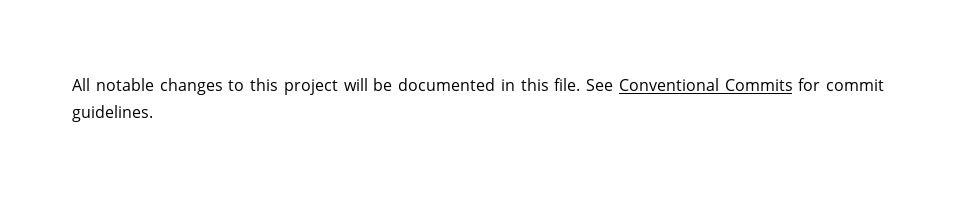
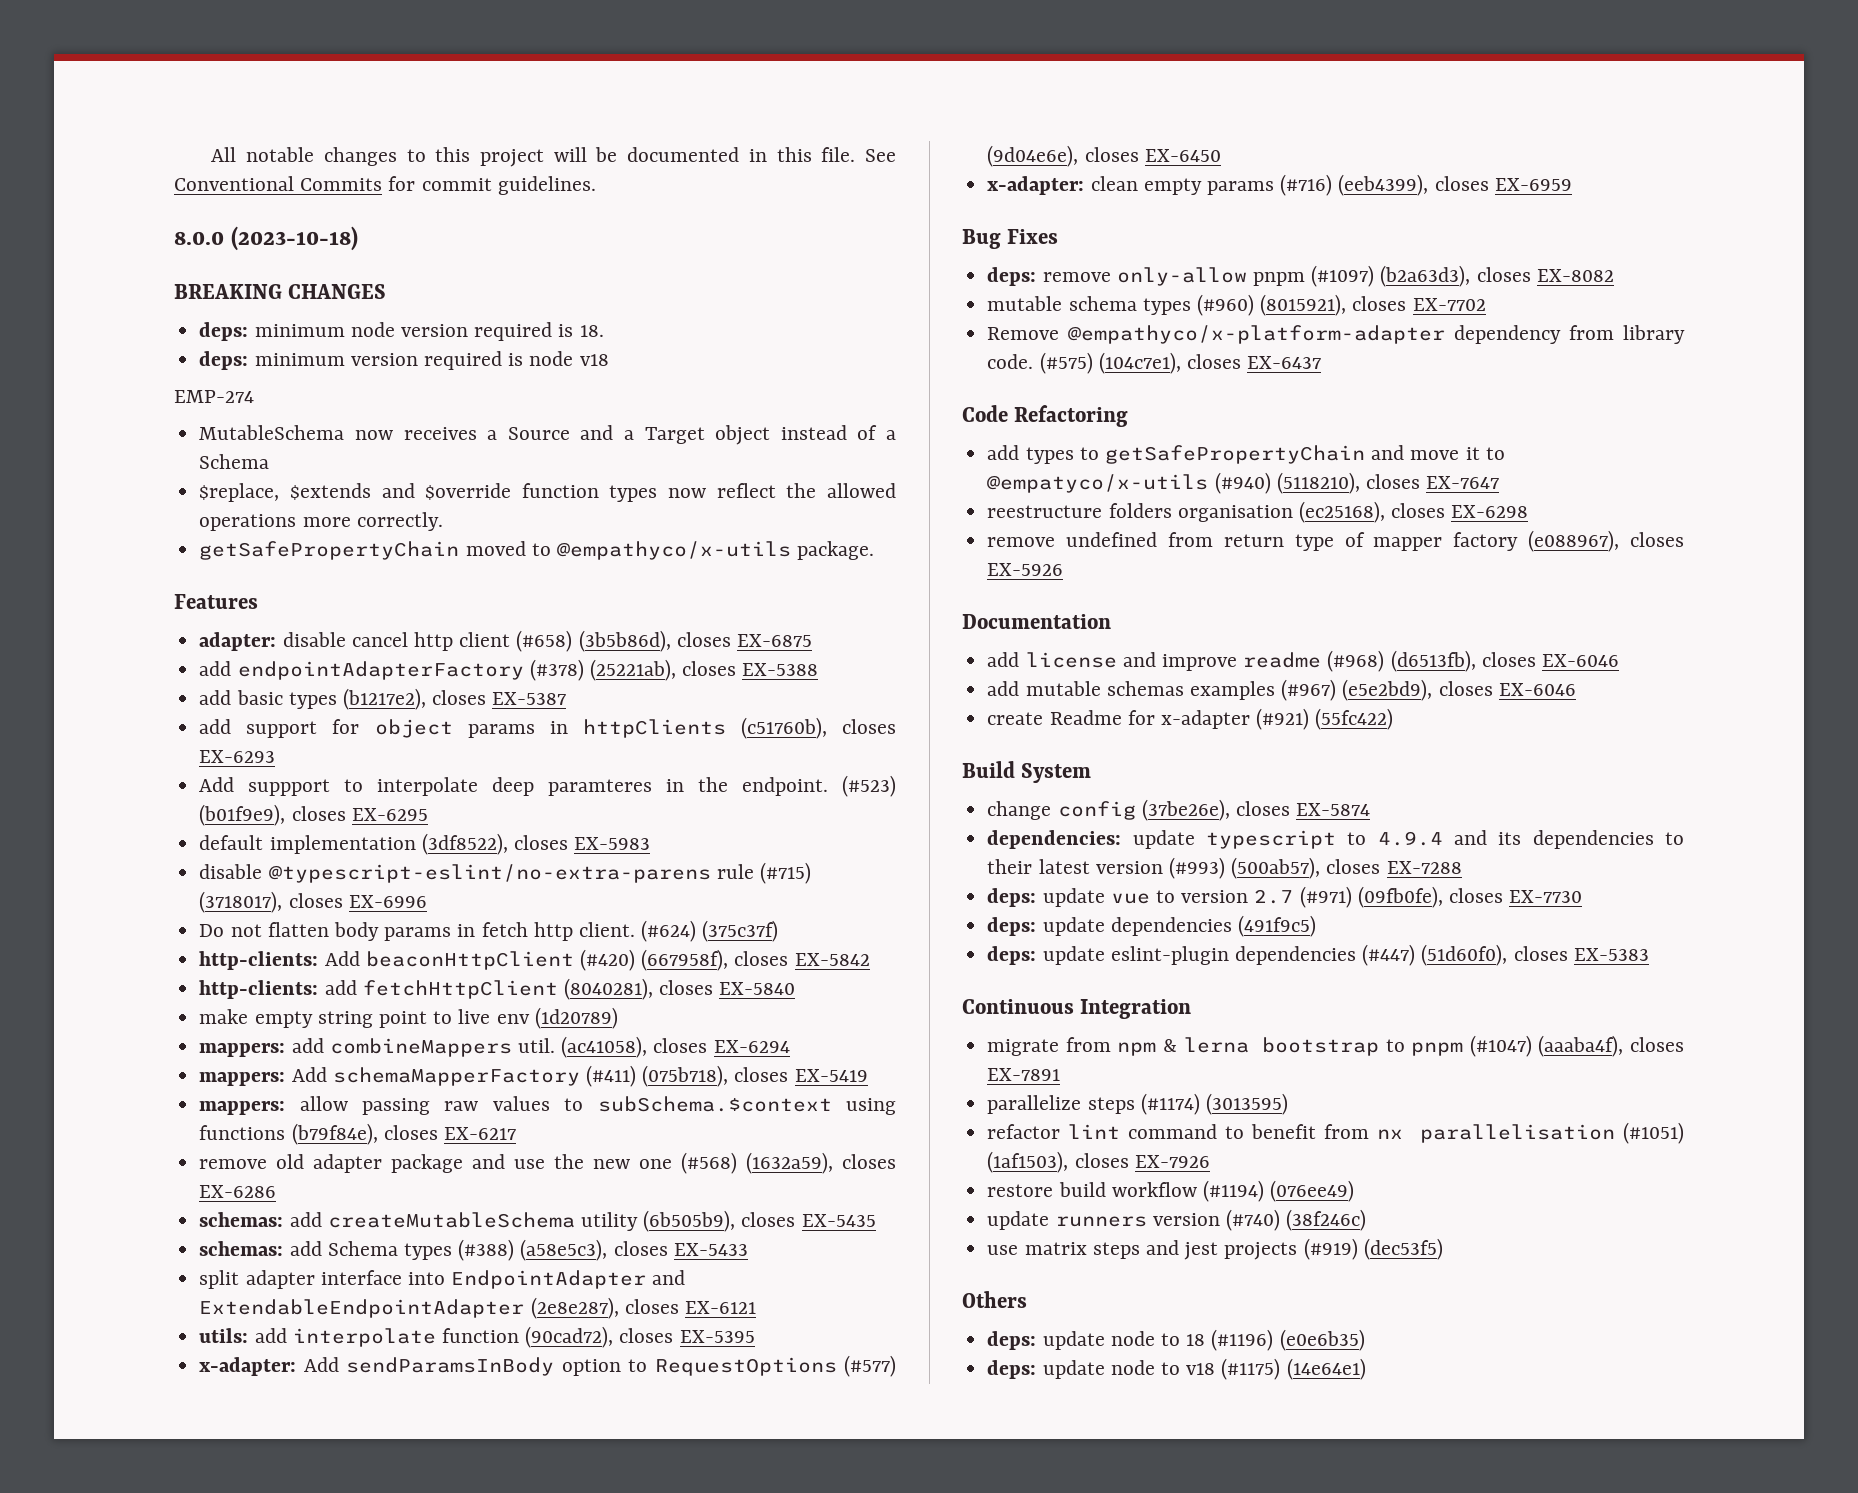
(153, 113) none -> [174,226,358,251] [174,284,387,299] [199,322,604,341] [199,351,609,370] [174,390,254,403] [199,425,897,445] [199,454,270,469] [199,483,896,502] [199,512,443,531] [199,541,875,560] [174,594,258,609] [199,630,812,652] [199,659,819,681] [199,688,567,710] [199,717,896,739] [199,750,276,763] [199,775,897,797] [199,804,428,826] [199,833,651,855] [199,862,811,884] [199,891,427,913] [199,920,779,942] [199,949,870,971] [199,978,796,1000] [199,1007,618,1029] [199,1036,790,1058] [199,1065,868,1087] [199,1096,896,1115] [199,1123,516,1145] [199,1152,897,1174] [199,1185,277,1198] [199,1210,876,1232] [199,1239,748,1261] [199,1270,686,1289] [199,1297,756,1319] [199,1326,755,1348] [199,1355,896,1377] [987,145,1221,167] [987,174,1572,196] [962,229,1059,249] [987,265,1614,287] [987,294,1486,316] [987,325,1685,344] [987,352,1322,374] [962,405,1129,427] [987,445,1505,464] [987,472,1500,494] [987,501,1529,523] [987,530,1684,552] [987,563,1064,576] [962,614,1111,629] [987,650,1619,672] [987,679,1576,701] [987,708,1394,730] [962,761,1092,783] [987,799,1371,821] [987,830,1684,849] [987,857,1462,879] [987,886,1583,908] [987,915,1316,937] [987,944,1649,966] [962,999,1192,1019] [987,1035,1684,1057] [987,1068,1061,1081] [987,1093,1288,1115] [987,1122,1684,1144] [987,1151,1210,1173] [987,1180,1355,1202] [987,1209,1367,1231] [987,1238,1443,1260] [962,1291,1027,1308] [987,1329,1365,1351] [987,1358,1366,1380] // 8.0.0 (2023-10-18) // BREAKING CHANGES // deps: minimum node version required is 18. // deps: minimum version required is node v18 // EMP-274 // MutableSchema now receives a Source and a Target object instead of a Schema // $replace, $extends and $override function types now reflect the allowed operations more correctly. // getSafePropertyChain moved to @empathyco/x-utils package. // Features // adapter: disable cancel http client (#658) (3b5b86d), closes EX-6875 // add endpointAdapterFactory (#378) (25221ab), closes EX-5388 // add basic types (b1217e2), closes EX-5387 // add support for object params in httpClients (c51760b), closes EX-6293 // Add suppport to interpolate deep paramteres in the endpoint. (#523) (b01f9e9), closes EX-6295 // default implementation (3df8522), closes EX-5983 // disable @typescript-eslint/no-extra-parens rule (#715) (3718017), closes EX-6996 // Do not flatten body params in fetch http client. (#624) (375c37f) // http-clients: Add beaconHttpClient (#420) (667958f), closes EX-5842 // http-clients: add fetchHttpClient (8040281), closes EX-5840 // make empty string point to live env (1d20789) // mappers: add combineMappers util. (ac41058), closes EX-6294 // mappers: Add schemaMapperFactory (#411) (075b718), closes EX-5419 // mappers: allow passing raw values to subSchema.$context using functions (b79f84e), closes EX-6217 // remove old adapter package and use the new one (#568) (1632a59), closes EX-6286 // schemas: add createMutableSchema utility (6b505b9), closes EX-5435 // schemas: add Schema types (#388) (a58e5c3), closes EX-5433 // split adapter interface into EndpointAdapter and ExtendableEndpointAdapter (2e8e287), closes EX-6121 // utils: add interpolate function (90cad72), closes EX-5395 // x-adapter: Add sendParamsInBody option to RequestOptions (#577) (9d04e6e), closes EX-6450 // x-adapter: clean empty params (#716) (eeb4399), closes EX-6959 // Bug Fixes // deps: remove only-allow pnpm (#1097) (b2a63d3), closes EX-8082 // mutable schema types (#960) (8015921), closes EX-7702 // Remove @empathyco/x-platform-adapter dependency from library code. (#575) (104c7e1), closes EX-6437 // Code Refactoring // add types to getSafePropertyChain and move it to @empatyco/x-utils (#940) (5118210), closes EX-7647 // reestructure folders organisation (ec25168), closes EX-6298 // remove undefined from return type of mapper factory (e088967), closes EX-5926 // Documentation // add license and improve readme (#968) (d6513fb), closes EX-6046 // add mutable schemas examples (#967) (e5e2bd9), closes EX-6046 // create Readme for x-adapter (#921) (55fc422) // Build System // change config (37be26e), closes EX-5874 // dependencies: update typescript to 4.9.4 and its dependencies to their latest version (#993) (500ab57), closes EX-7288 // deps: update vue to version 2.7 (#971) (09fb0fe), closes EX-7730 // deps: update dependencies (491f9c5) // deps: update eslint-plugin dependencies (#447) (51d60f0), closes EX-5383 // Continuous Integration // migrate from npm & lerna bootstrap to pnpm (#1047) (aaaba4f), closes EX-7891 // parallelize steps (#1174) (3013595) // refactor lint command to benefit from nx parallelisation (#1051) (1af1503), closes EX-7926 // restore build workflow (#1194) (076ee49) // update runners version (#740) (38f246c) // use matrix steps and jest projects (#919) (dec53f5) // Others // deps: update node to 18 (#1196) (e0e6b35) // deps: update node to v18 (#1175) (14e64e1)

